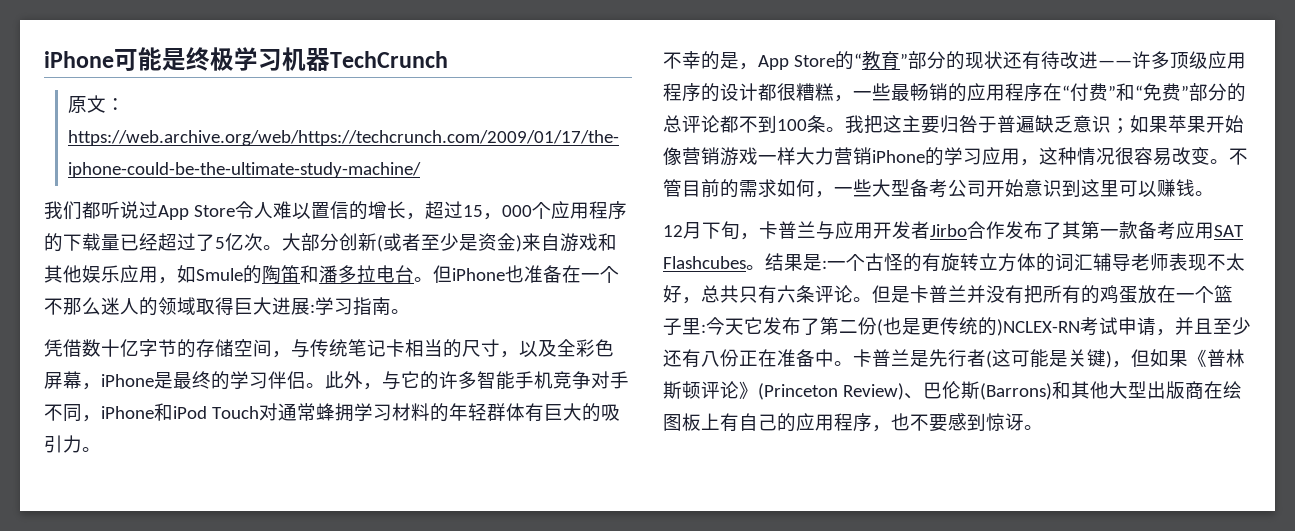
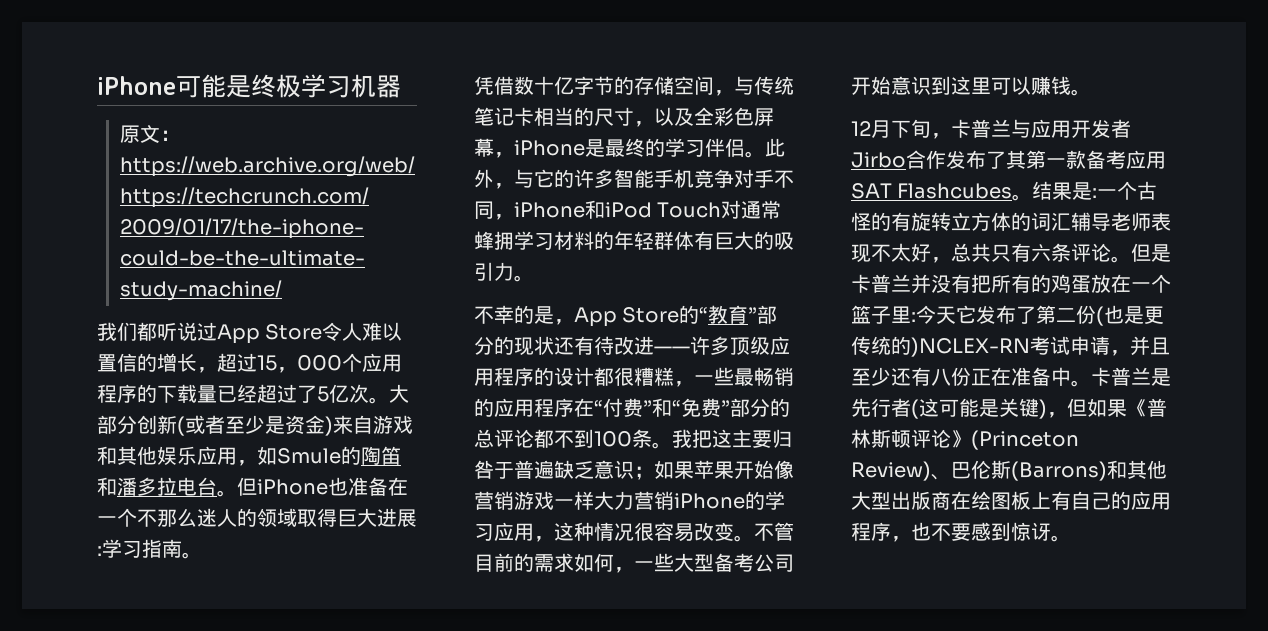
[330,51,448,68] TechCrunch -> (401, 86) none

